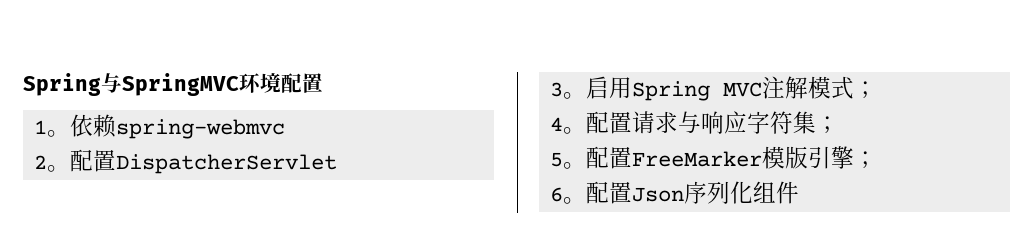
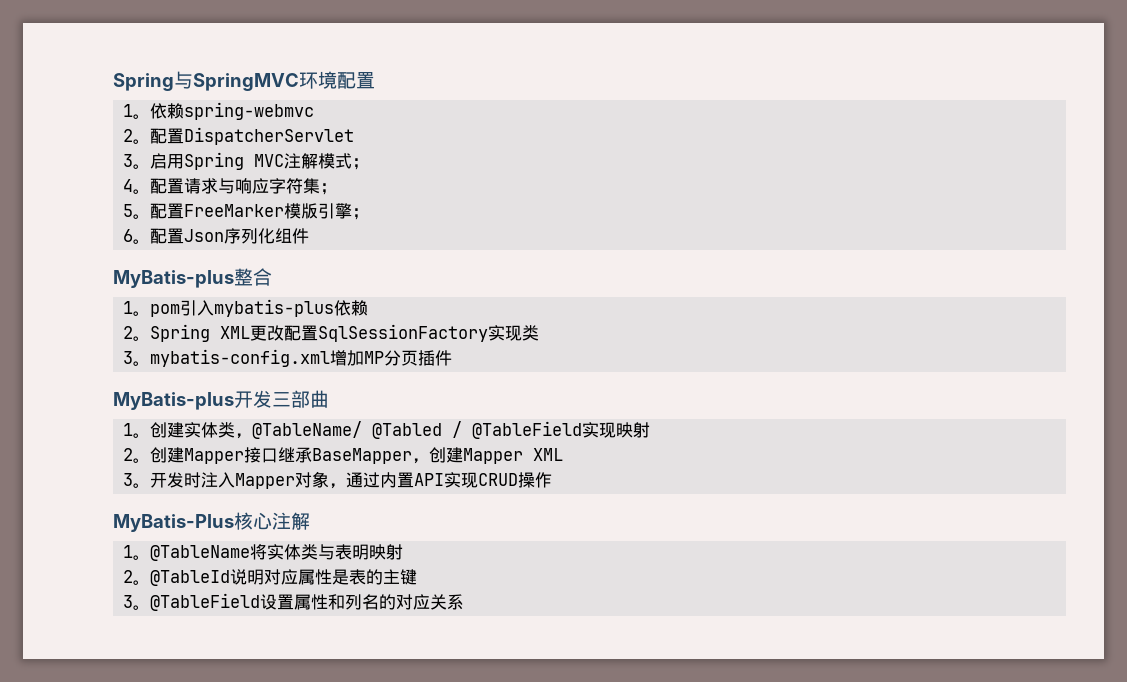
(800, 192) none -> [113,268,272,288] [123,299,369,317] [123,324,540,342] [123,349,453,367] [113,390,329,410] [123,421,651,439] [123,447,564,464] [123,471,553,489] [113,512,310,532] [123,544,404,561] [123,569,418,586] [123,593,465,611] // MyBatis-plus整合 // 1。pom引入mybatis-plus依赖 // 2。Spring XML更改配置SqlSessionFactory实现类 // 3。mybatis-config.xml增加MP分页插件 // MyBatis-plus开发三部曲 // 1。创建实体类，@TableName/ @Tabled / @TableField实现映射 // 2。创建Mapper接口继承BaseMapper，创建Mapper XML // 3。开发时注入Mapper对象，通过内置API实现CRUD操作 // MyBatis-Plus核心注解 // 1。@TableName将实体类与表明映射 // 2。@TableId说明对应属性是表的主键 // 3。@TableField设置属性和列名的对应关系

